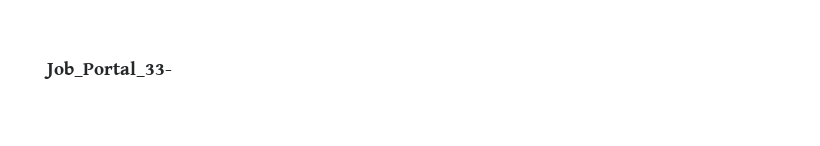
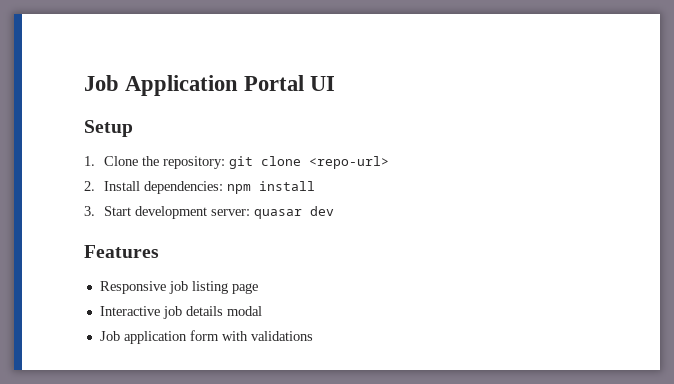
[44,61,172,79] Job_Portal_33- -> [84,75,336,96] [84,120,133,137] [84,156,389,169] [84,181,315,194] [84,206,334,219] [84,245,159,258] [99,281,258,294] [99,306,262,319] [99,330,313,344] Job Application Portal UI // Setup // 1. Clone the repository: git clone <repo-url> // 2. Install dependencies: npm install // 3. Start development server: quasar dev // Features // Responsive job listing page // Interactive job details modal // Job application form with validations

